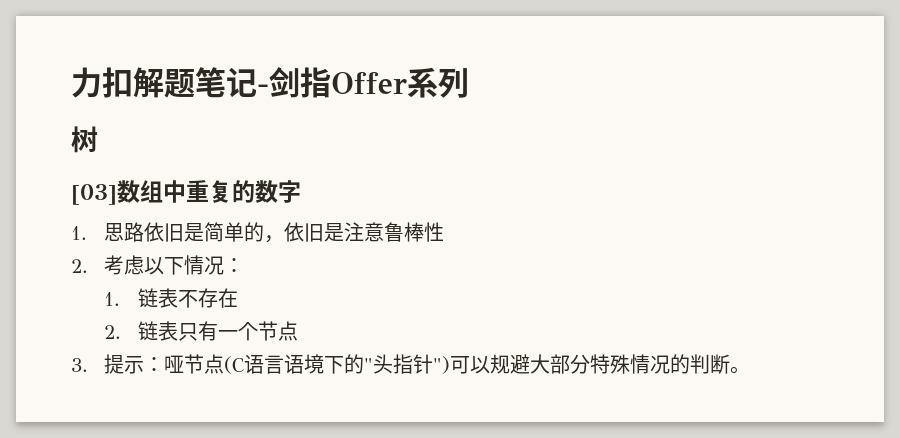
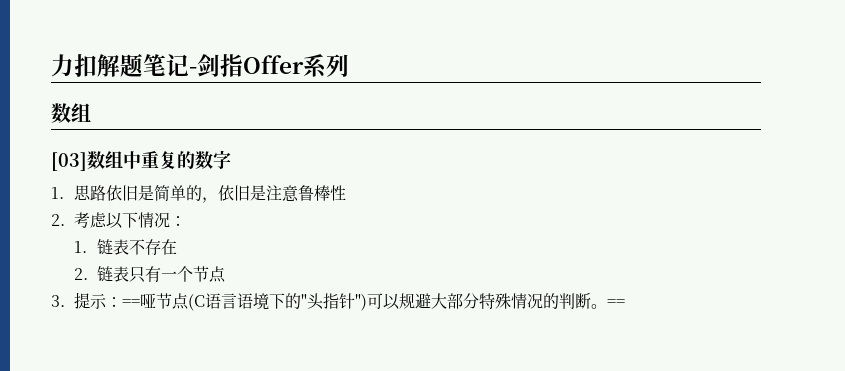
[71,126,98,153] 树 -> [51,103,91,123] 数组
(165, 364) none -> [121,299,140,307] ==
(751, 370) none -> [606,299,625,307] ==

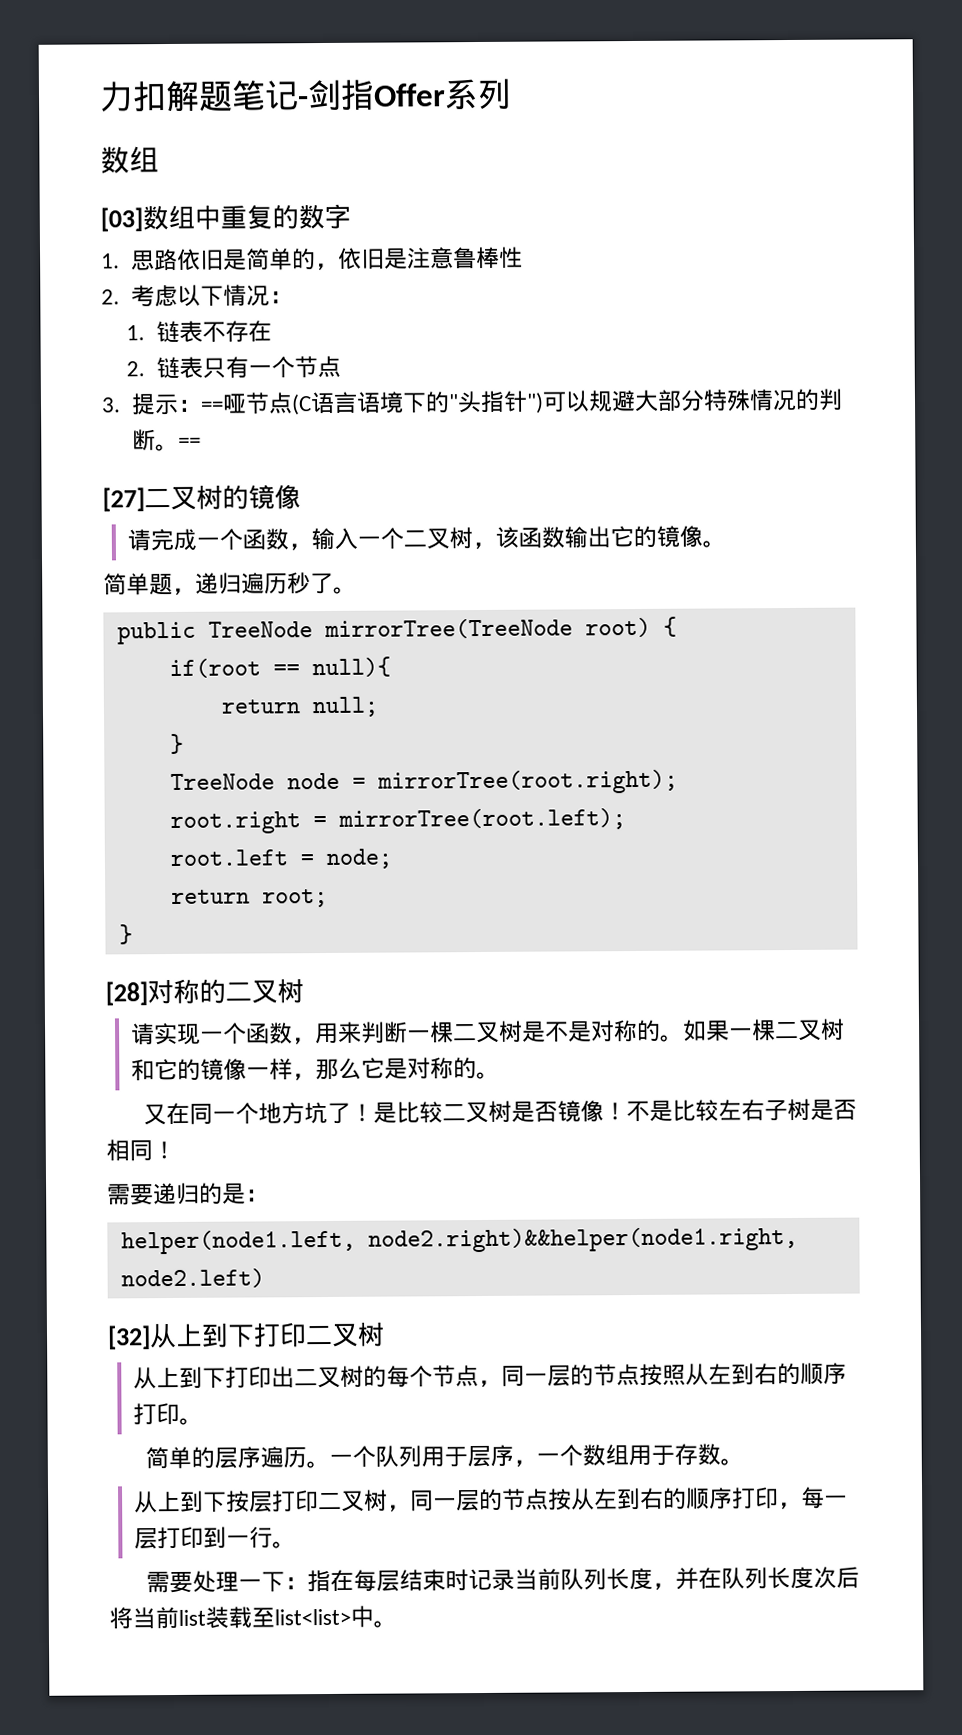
(625, 303) none -> [102,484,301,512] [127,525,727,552] [103,572,357,596] [116,616,677,645] [168,656,391,679] [220,696,379,718] [169,733,184,755] [169,769,678,795] [169,808,626,835] [169,848,393,870] [170,888,328,908] [118,924,133,945] [105,978,304,1006] [130,1018,846,1046] [131,1057,501,1082] [142,1098,857,1126] [106,1139,176,1162] [107,1182,269,1206] [120,1226,798,1255] [120,1268,265,1289] [107,1321,385,1350] [133,1362,848,1390] [133,1402,204,1426] [144,1443,744,1470] [134,1486,849,1514] [134,1526,297,1550] [145,1566,860,1594] [109,1605,397,1630] // [27]二叉树的镜像 // 请完成一个函数，输入一个二叉树，该函数输出它的镜像。 // 简单题，递归遍历秒了。 // public TreeNode mirrorTree(TreeNode root) { // if(root == null){ // return null; // } // TreeNode node = mirrorTree(root.right); // root.right = mirrorTree(root.left); // root.left = node; // return root; // } // [28]对称的二叉树 // 请实现一个函数，用来判断一棵二叉树是不是对称的。如果一棵二叉树和它的镜像一样，那么它是对称的。 // 又在同一个地方坑了！是比较二叉树是否镜像！不是比较左右子树是否相同！ // 需要递归的是： // helper(node1.left, node2.right)&&helper(node1.right, node2.left) // [32]从上到下打印二叉树 // 从上到下打印出二叉树的每个节点，同一层的节点按照从左到右的顺序打印。 // 简单的层序遍历。一个队列用于层序，一个数组用于存数。 // 从上到下按层打印二叉树，同一层的节点按从左到右的顺序打印，每一层打印到一行。 // 需要处理一下：指在每层结束时记录当前队列长度，并在队列长度次后将当前list装载至list<list>中。

